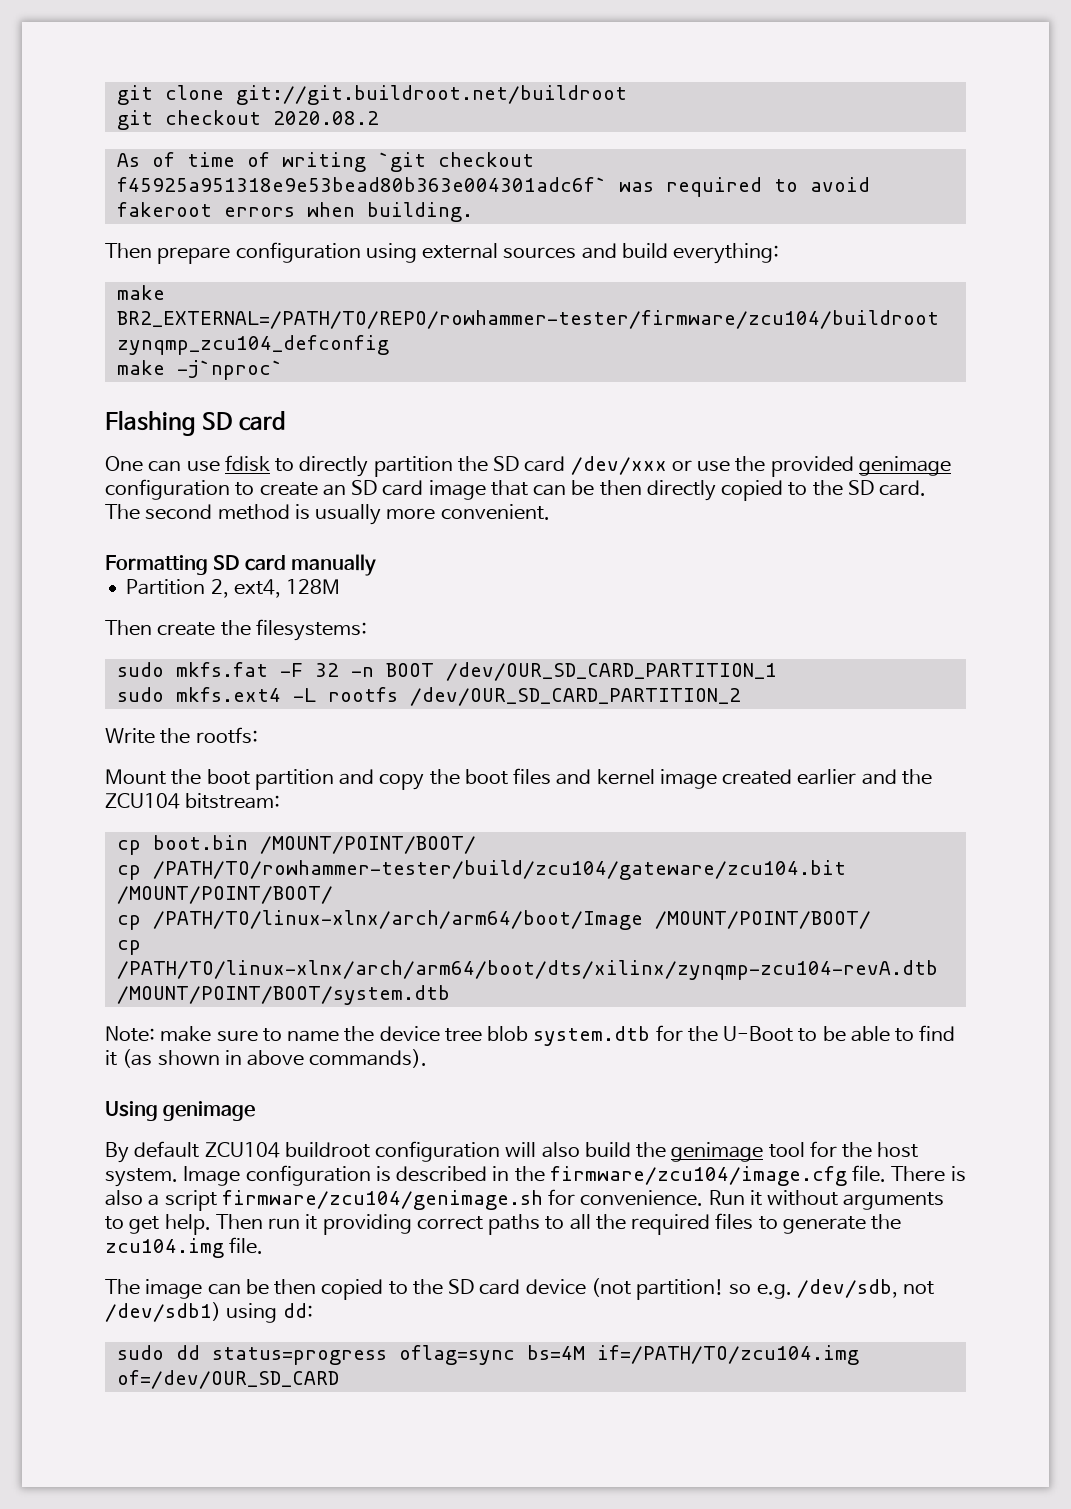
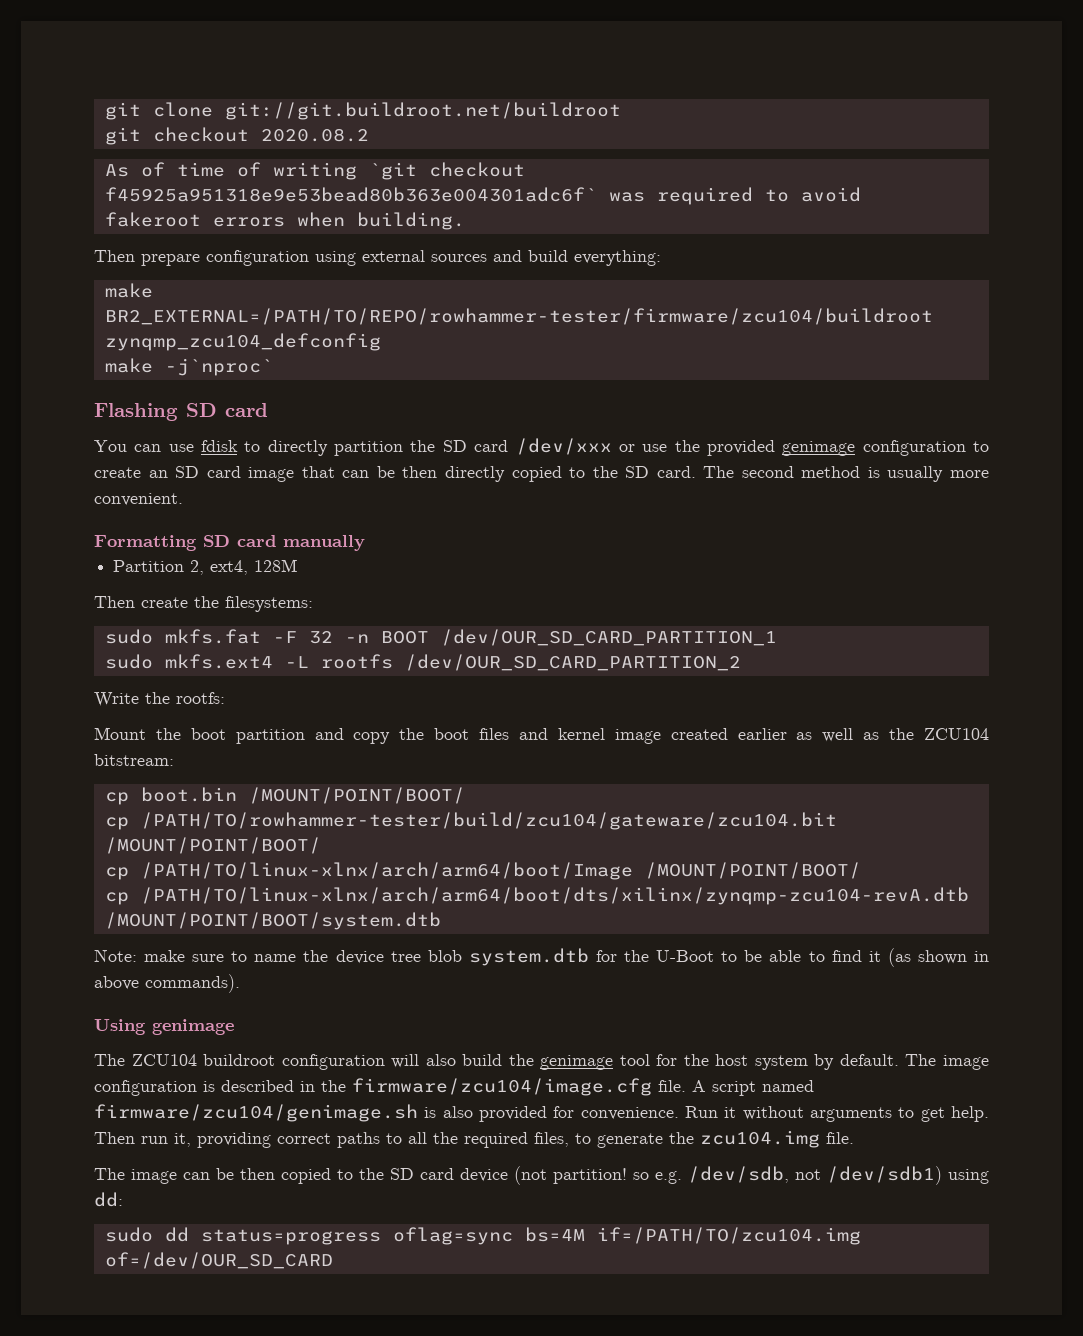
[105,456,143,472] One -> [94,440,127,452] You
[861,769,897,785] and -> [796,728,880,742] as well as
[105,1141,200,1163] By default -> [94,1054,125,1066] The
[105,1166,241,1187] system. Image -> [754,1054,989,1070] system by default. The image
[891,1166,966,1182] [105,1190,543,1211] There is also a script firmware/zcu104/genimage.sh -> [692,1080,814,1096] [94,1104,547,1122] A script named firmware/zcu104/genimage.sh is also provided
[305,1214,318,1230] it -> [174,1133,191,1147] it,
[715,1213,754,1230] files -> [534,1132,569,1147] files,

